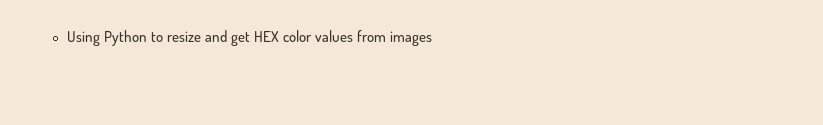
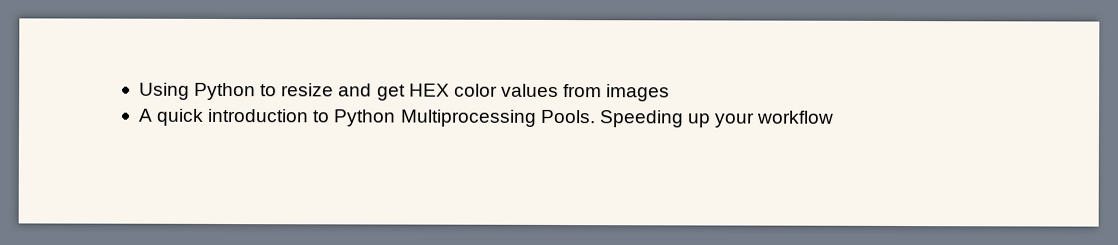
(433, 38) none -> [138,108,835,128] // A quick introduction to Python Multiprocessing Pools. Speeding up your workflow

